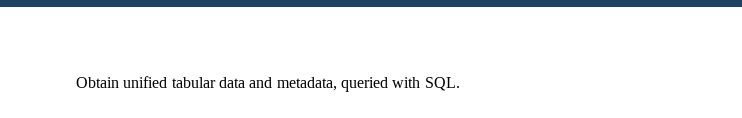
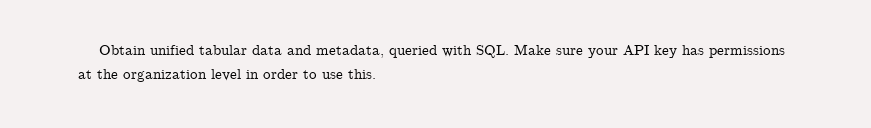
(460, 84) none -> [513,44,785,58] [78,69,376,82] Make sure your API key has permissions at the organization level in order to use this.

